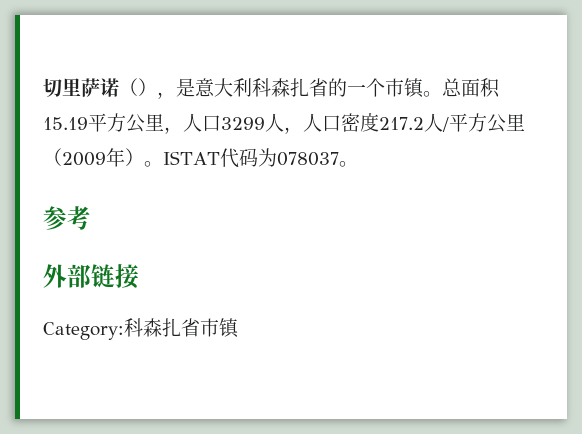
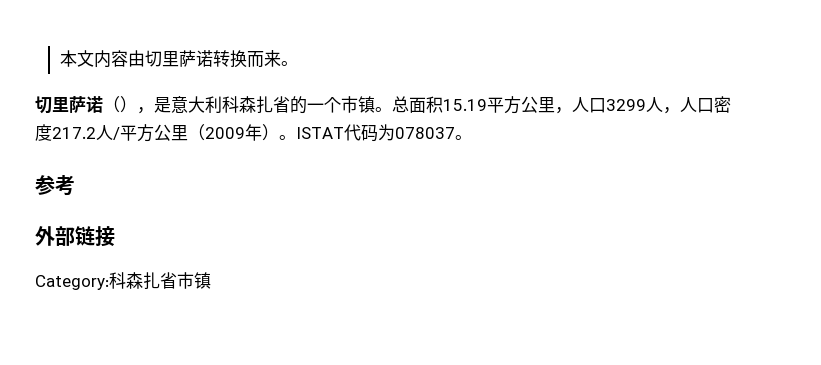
(43, 88) none -> [59,50,298,68] 本文内容由切里萨诺转换而来。 //

